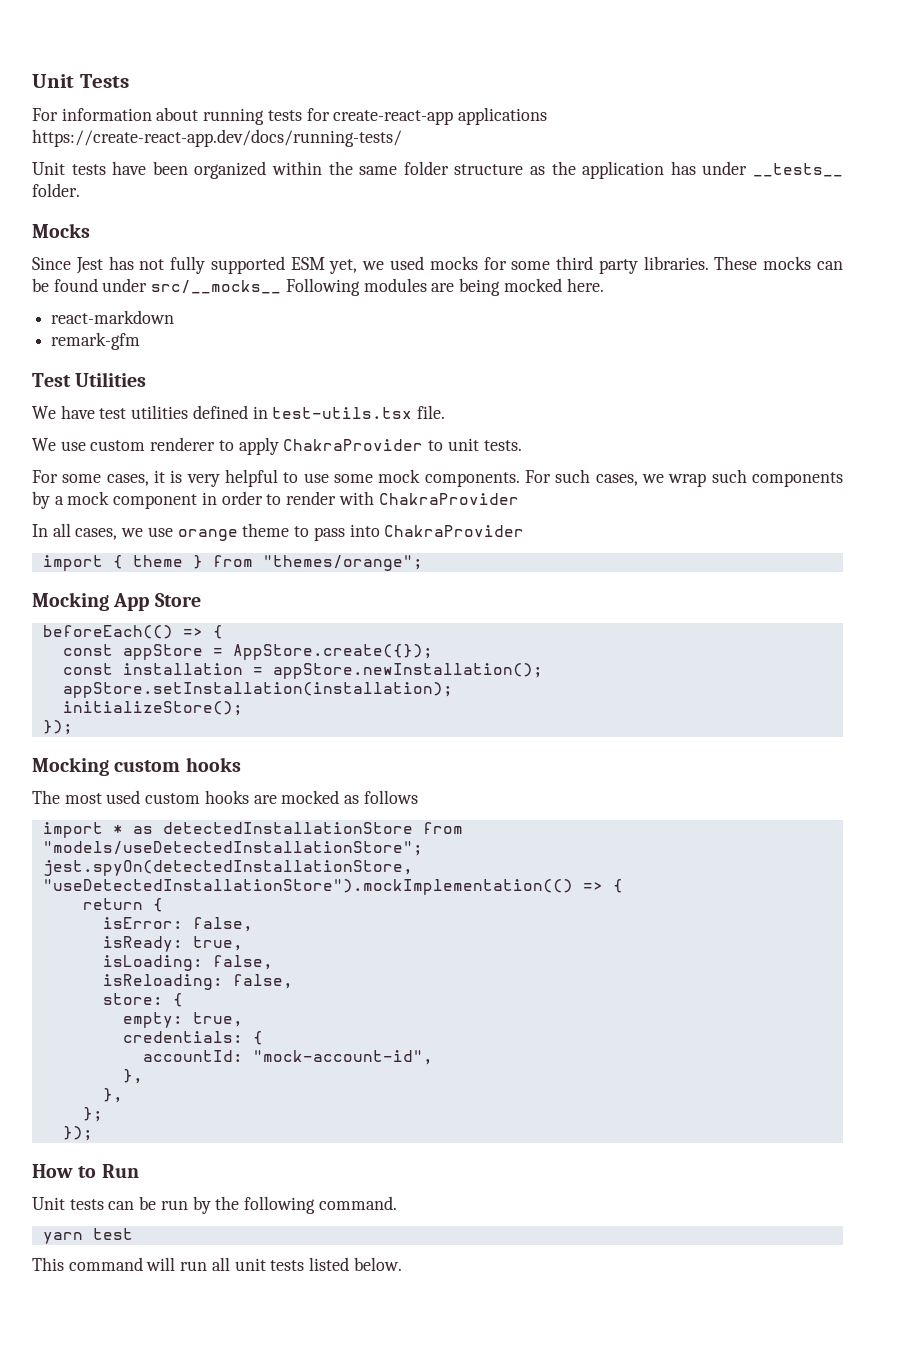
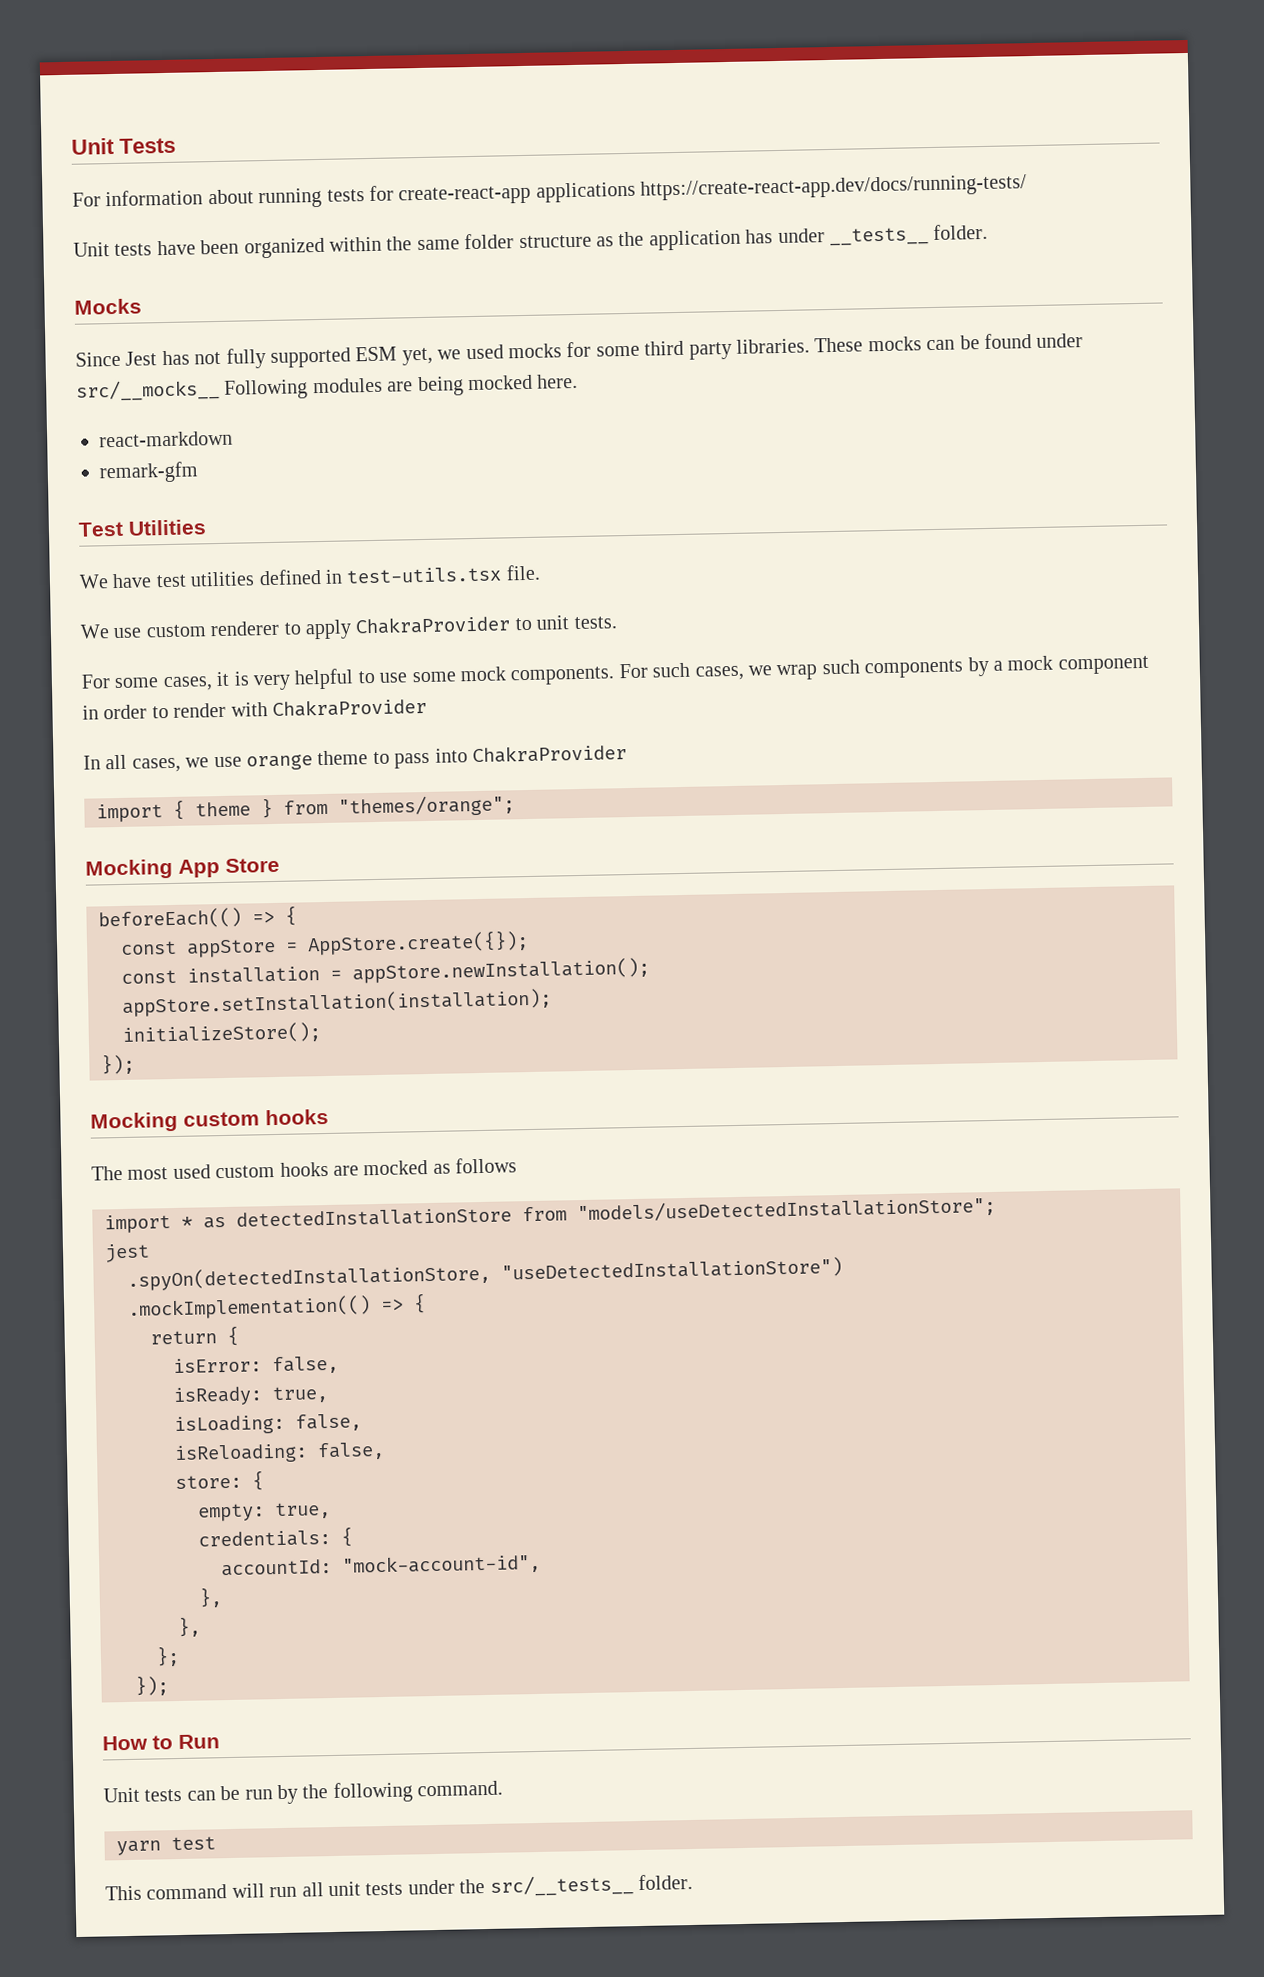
[42,860,413,876] [42,879,573,895] jest.spyOn(detectedInstallationStore, "useDetectedInstallationStore").mockImplementation(() -> [104,1243,150,1263] [127,1256,843,1291] [127,1295,371,1320] jest // .spyOn(detectedInstallationStore, "useDetectedInstallationStore") // .mockImplementation(()
[309,1257,402,1271] listed below. -> [407,1873,693,1897] under the src/__tests__ folder.

